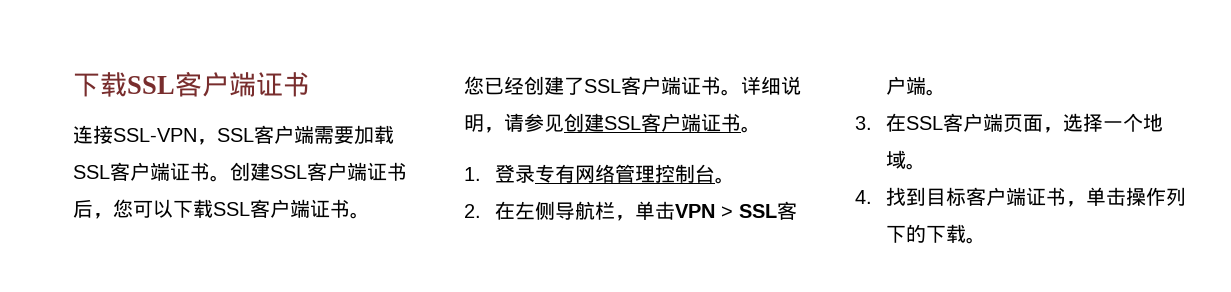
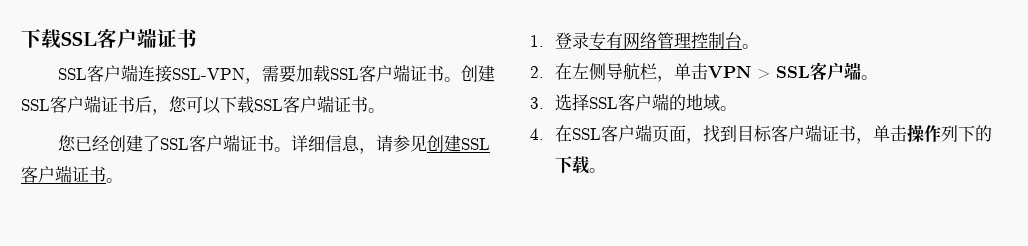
[73,125,314,145] 连接SSL-VPN，SSL客户端 -> [57,64,262,84] SSL客户端连接SSL-VPN，
[781,76,801,95] [464,114,484,132] 说明 -> [324,135,360,152] 信息
(872, 123) none -> [555,93,738,112] [530,128,544,140] 选择SSL客户端的地域。 // 4.
[1062,113,1163,132] [885,150,926,170] [855,190,872,204] 选择一个地域。 // 4. -> (704, 141) none

